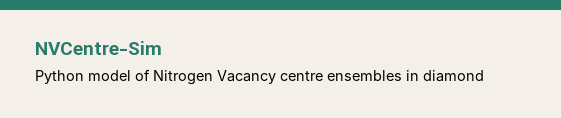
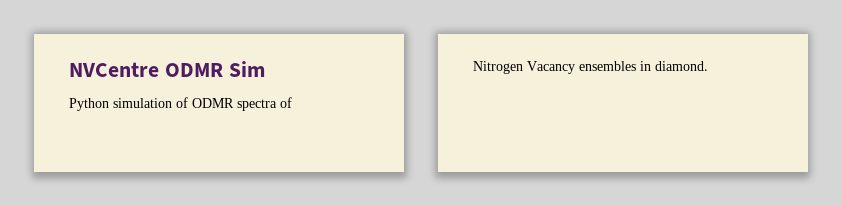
[35,41,162,55] [35,70,131,84] NVCentre-Sim // Python model -> [69,61,265,77] [69,97,277,111] NVCentre ODMR Sim // Python simulation of ODMR spectra
[280,71,323,81] centre -> (575, 67) none
[423,70,484,82] diamond -> [655,61,708,71] diamond.

